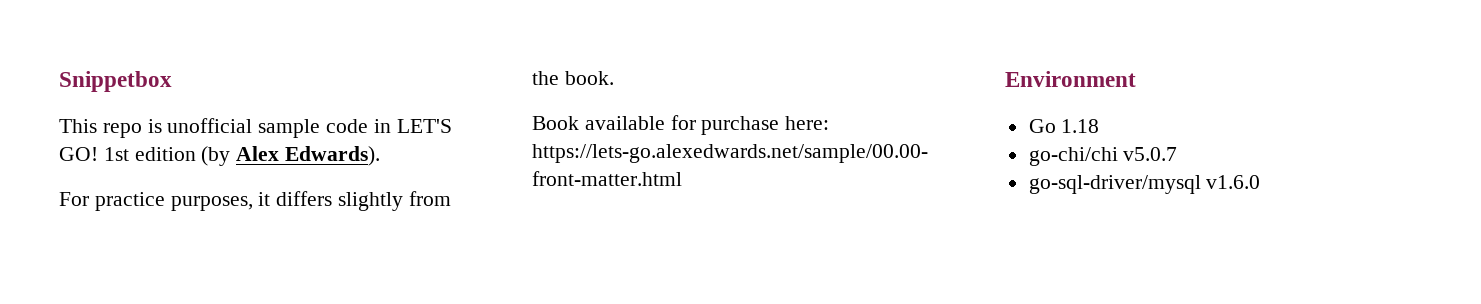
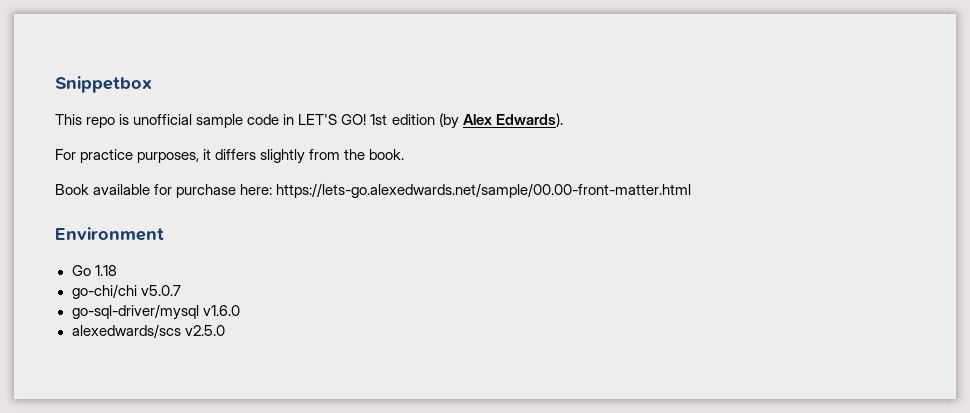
(1261, 182) none -> [71,324,225,338] // alexedwards/scs v2.5.0

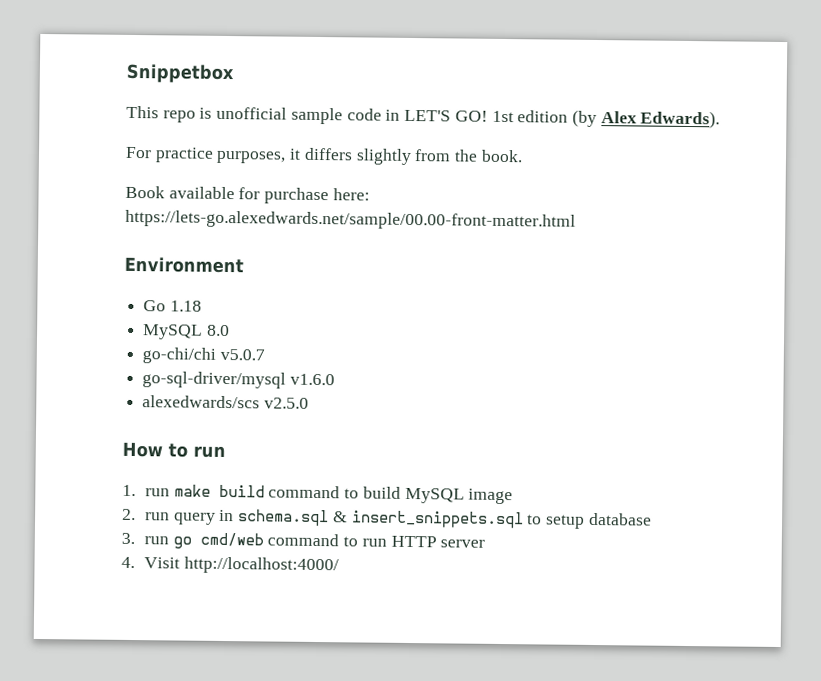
(117, 270) none -> [142,324,230,340] // MySQL 8.0
(225, 330) none -> [122,441,226,459] [122,484,514,505] [122,508,652,529] [121,532,486,549] [121,556,339,575] // How to run // 1. run make build command to build MySQL image // 2. run query in schema.sql & insert_snippets.sql to setup database // 3. run go cmd/web command to run HTTP server // 4. Visit http://localhost:4000/

